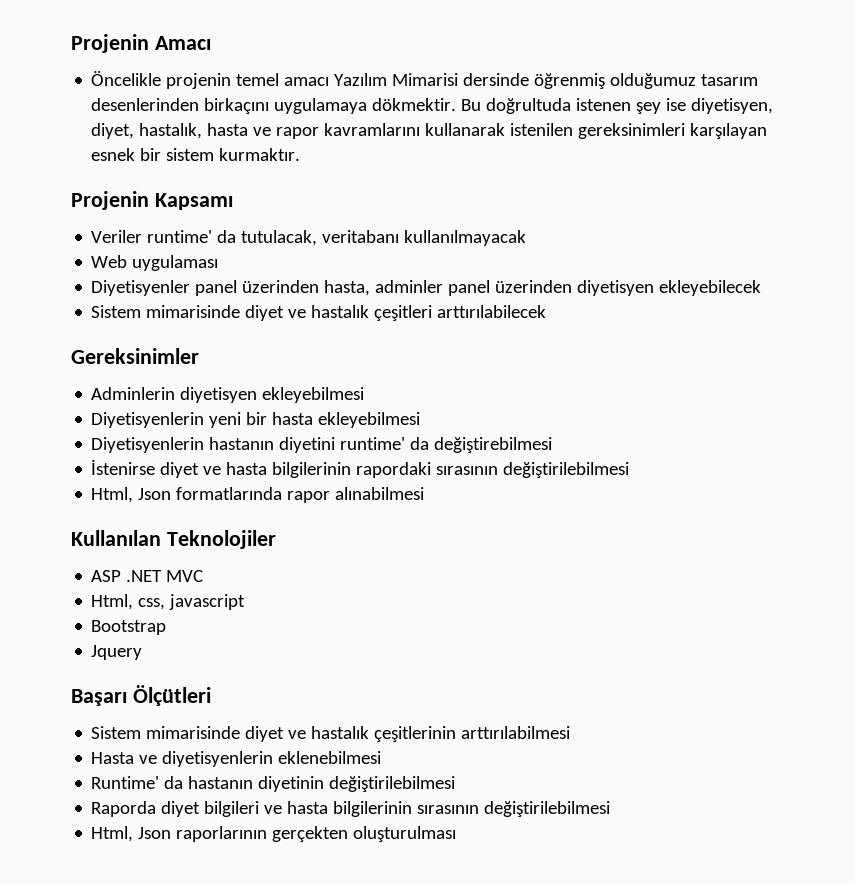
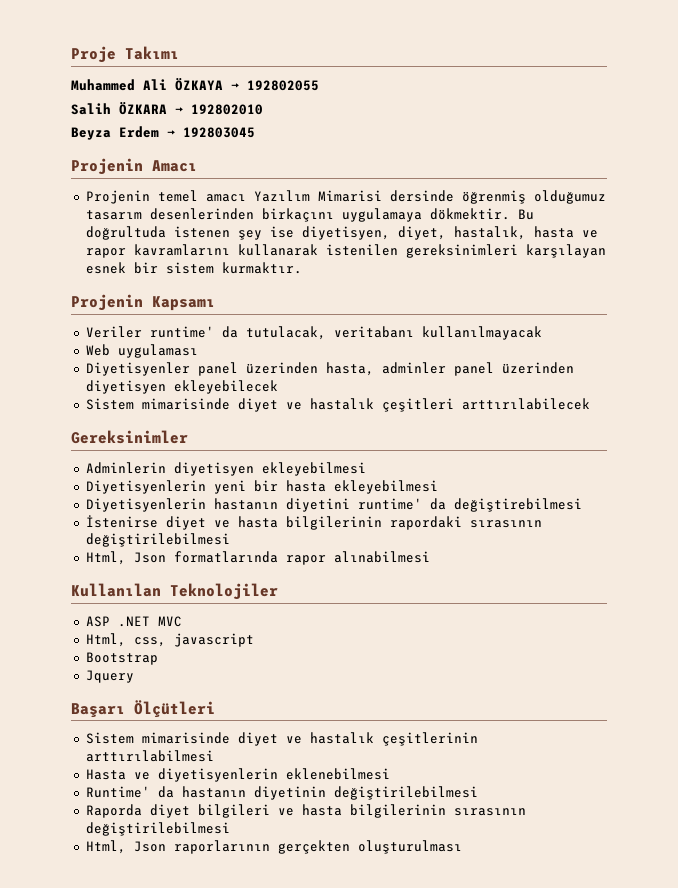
(71, 43) none -> [71,46,179,62] [71,77,319,91] [71,101,263,115] [71,126,255,140] Proje Takımı // Muhammed Ali ÖZKAYA → 192802055 // Salih ÖZKARA → 192802010 // Beyza Erdem → 192803045 //
[91,71,232,89] Öncelikle projenin -> [85,190,150,204] Projenin

